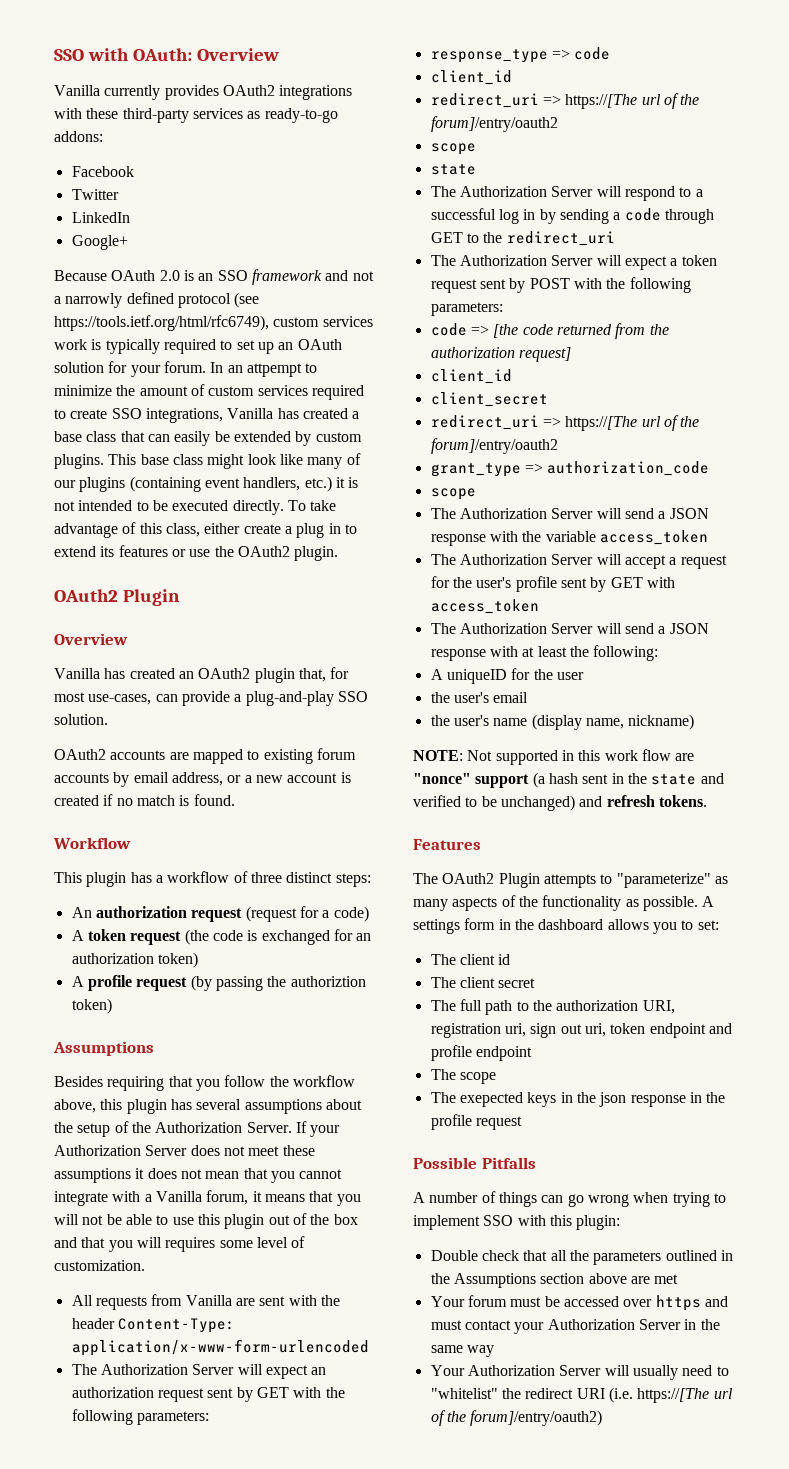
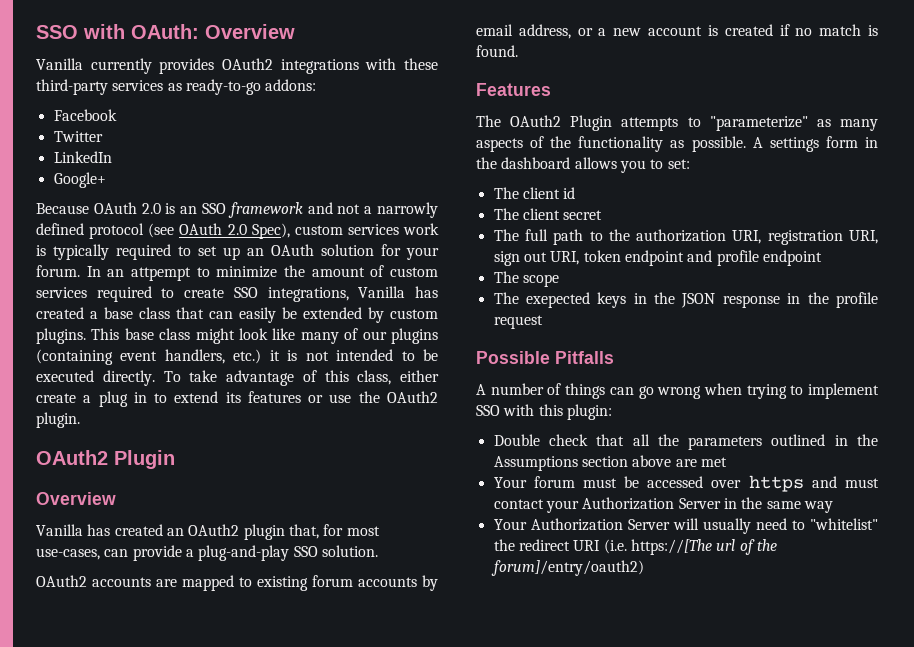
[54,315,269,331] https://tools.ietf.org/html/rfc6749), -> [179,223,290,239] OAuth 2.0 Spec),
[53,837,131,849] [54,871,371,887] [71,906,369,922] [71,929,372,945] [71,952,198,968] [71,975,366,991] [71,998,112,1014] [53,1041,154,1056] [54,1075,355,1091] [54,1099,362,1114] [54,1121,341,1137] [54,1145,315,1156] [54,1168,343,1183] [54,1190,361,1206] [54,1213,358,1229] [54,1236,306,1252] [54,1260,145,1271] [71,1294,340,1310] [71,1318,235,1333] [71,1339,369,1356] [71,1364,327,1379] [71,1387,345,1402] [71,1409,209,1425] [430,47,611,63] [430,70,512,85] [430,93,700,109] [430,116,558,132] [430,143,476,155] [430,164,476,175] [430,186,703,201] [430,208,714,224] [430,231,615,246] [430,255,717,270] [430,277,691,293] [430,302,503,316] [430,323,669,339] [430,347,571,362] [430,369,512,384] [430,392,548,407] [430,415,700,431] [430,438,558,454] [430,461,710,477] [430,488,476,500] [430,508,709,519] [430,530,708,546] [430,554,727,569] [430,576,675,592] [430,599,539,614] [430,623,709,634] [430,645,659,661] [430,668,584,684] [430,692,529,703] [430,714,695,730] [413,749,695,765] [413,772,724,788] [413,795,707,811] // Workflow // This plugin has a workflow of three distinct steps: // An authorization request (request for a code) // A token request (the code is exchanged for an authorization token) // A profile request (by passing the authoriztion token) // Assumptions // Besides requiring that you follow the workflow above, this plugin has several assumptions about the setup of the Authorization Server. If your Authorization Server does not meet these assumptions it does not mean that you cannot integrate with a Vanilla forum, it means that you will not be able to use this plugin out of the box and that you will requires some level of customization. // All requests from Vanilla are sent with the header Content-Type: application/x-www-form-urlencoded // The Authorization Server will expect an authorization request sent by GET with the following parameters: // response_type => code // client_id // redirect_uri => https://[The url of the forum]/entry/oauth2 // scope // state // The Authorization Server will respond to a successful log in by sending a code through GET to the redirect_uri // The Authorization Server will expect a token request sent by POST with the following parameters: // code => [the code returned from the authorization request] // client_id // client_secret // redirect_uri => https://[The url of the forum]/entry/oauth2 // grant_type => authorization_code // scope // The Authorization Server will send a JSON response with the variable access_token // The Authorization Server will accept a request for the user's profile sent by GET with access_token // The Authorization Server will send a JSON response with at least the following: // A uniqueID for the user // the user's email // the user's name (display name, nickname) // NOTE: Not supported in this work flow are "nonce" support (a hash sent in the state and verified to be unchanged) and refresh tokens. -> (518, 51) none
[504,1023,526,1037] uri, -> [849,230,878,244] URI,
[584,1023,606,1037] uri, -> [550,251,580,265] URI,
[599,1092,627,1107] json -> [681,293,716,308] JSON

